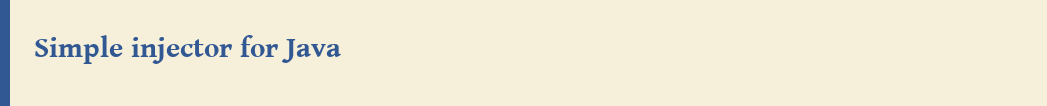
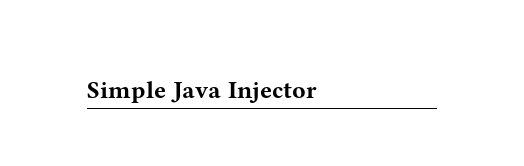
[131,35,341,64] injector for Java -> [170,82,317,103] Java Injector

